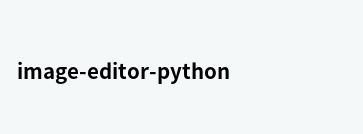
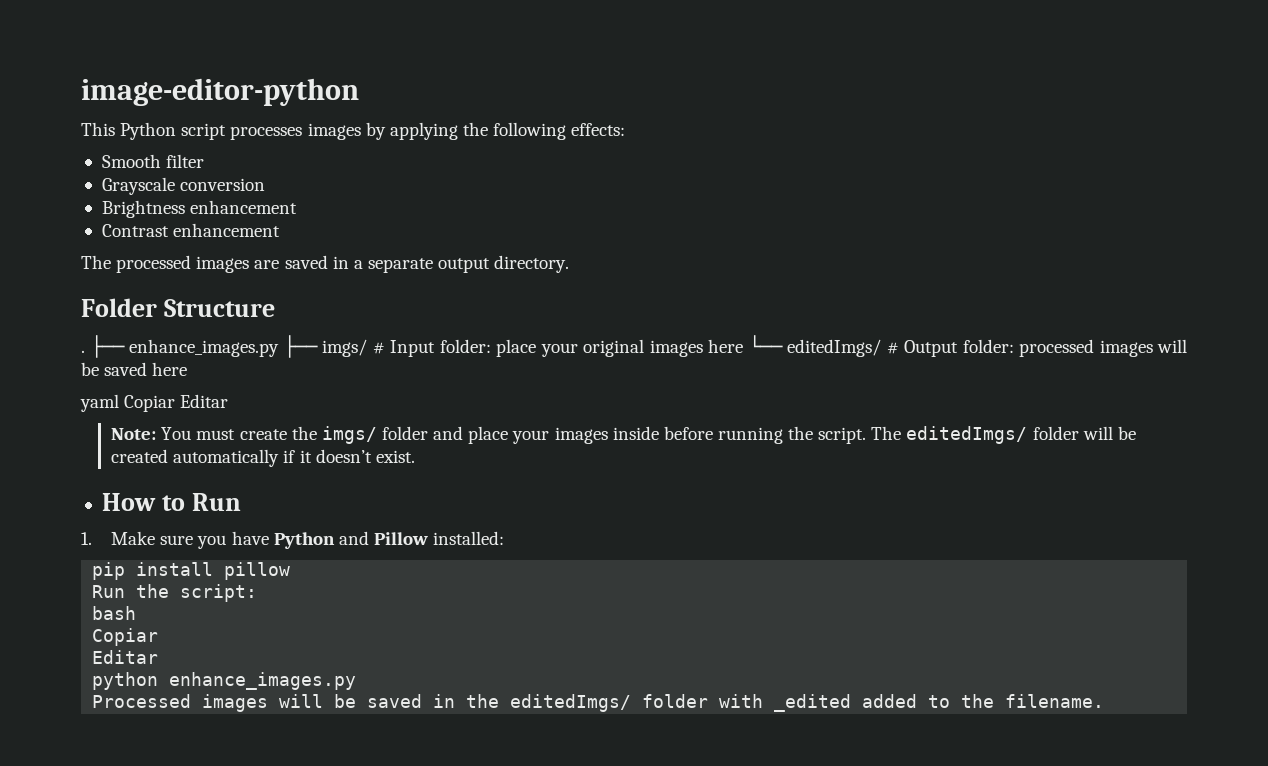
(230, 72) none -> [81,122,626,140] [101,154,205,168] [101,177,266,195] [101,200,298,218] [101,223,281,237] [81,255,570,273] [81,298,275,317] [81,335,1187,358] [81,362,188,376] [80,394,229,412] [111,426,1136,444] [111,449,415,467] [101,493,241,511] [81,531,505,549] [92,562,291,580] [92,584,258,602] [92,606,137,620] [92,628,159,646] [92,650,159,664] [92,672,357,690] [92,694,1105,712] // This Python script processes images by applying the following effects: // Smooth filter // Grayscale conversion // Brightness enhancement // Contrast enhancement // The processed images are saved in a separate output directory. // Folder Structure // . ├── enhance_images.py ├── imgs/ # Input folder: place your original images here └── editedImgs/ # Output folder: processed images will be saved here // yaml Copiar Editar // Note: You must create the imgs/ folder and place your images inside before running the script. The editedImgs/ folder will be created automatically if it doesn’t exist. // How to Run // 1. Make sure you have Python and Pillow installed: // pip install pillow // Run the script: // bash // Copiar // Editar // python enhance_images.py // Processed images will be saved in the editedImgs/ folder with _edited added to the filename.

